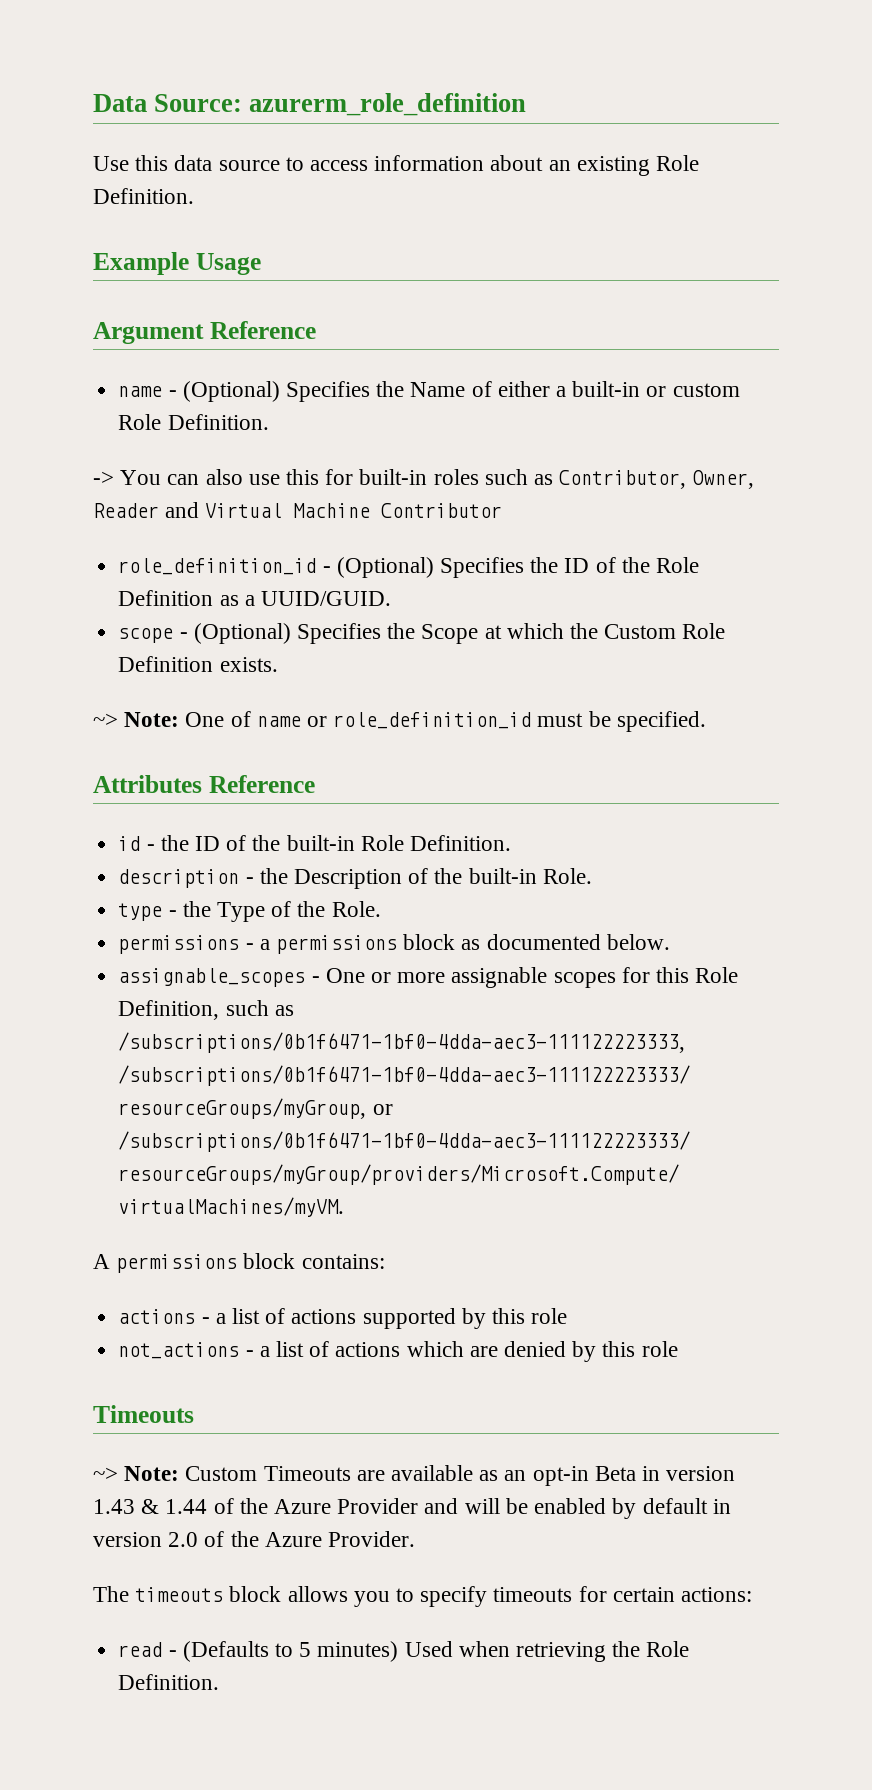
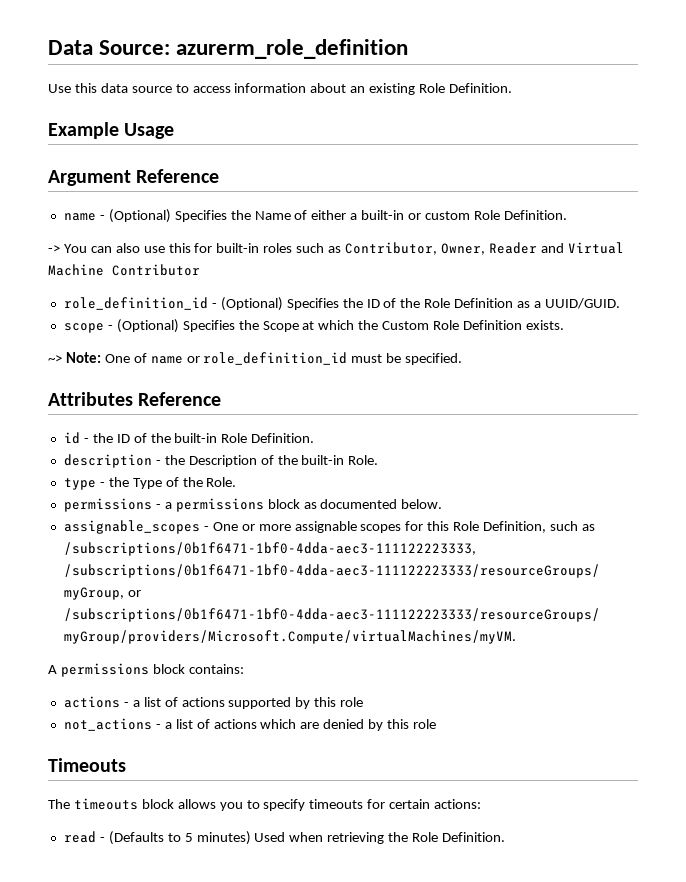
[93,1465,736,1486] [93,1498,731,1519] [93,1531,416,1547] // ~> Note: Custom Timeouts are available as an opt-in Beta in version 1.43 & 1.44 of the Azure Provider and will be enabled by default in version 2.0 of the Azure Provider. -> (126, 765) none

